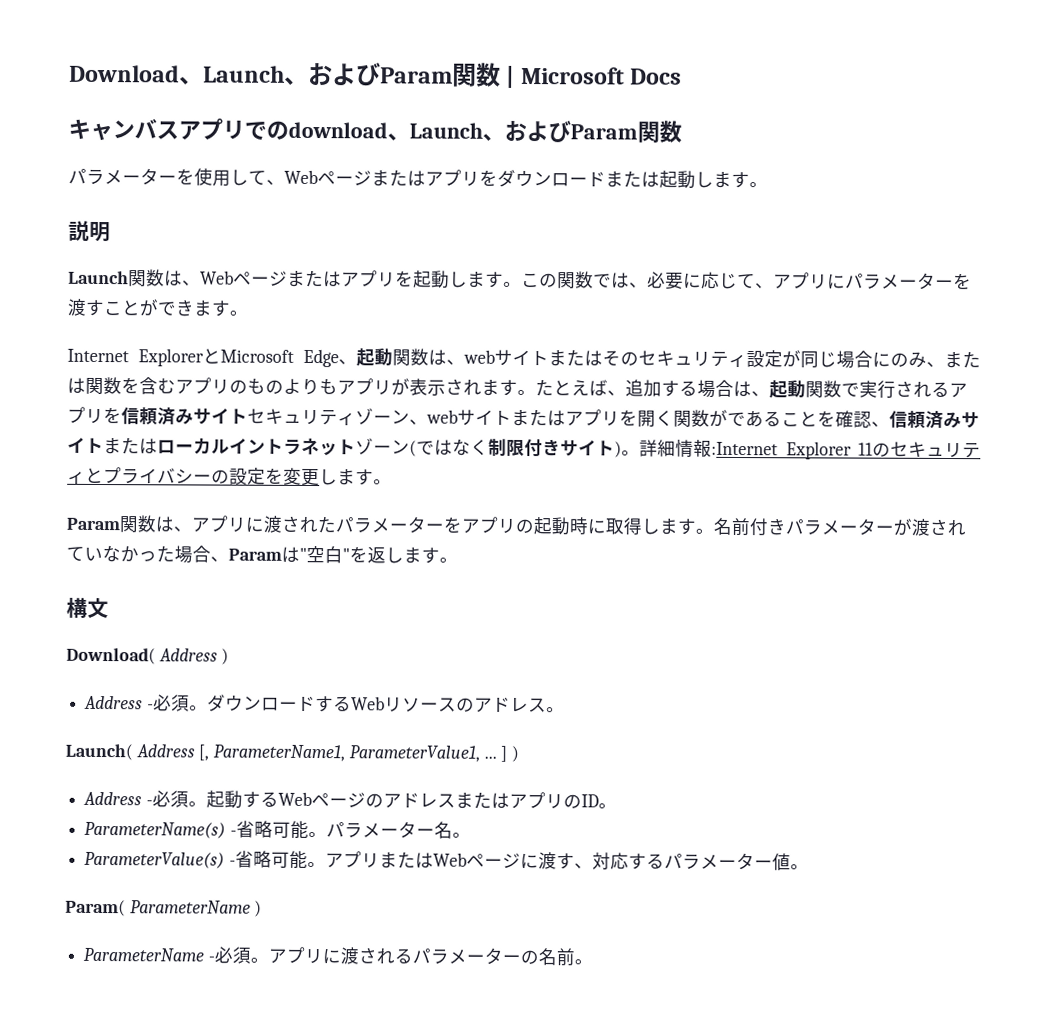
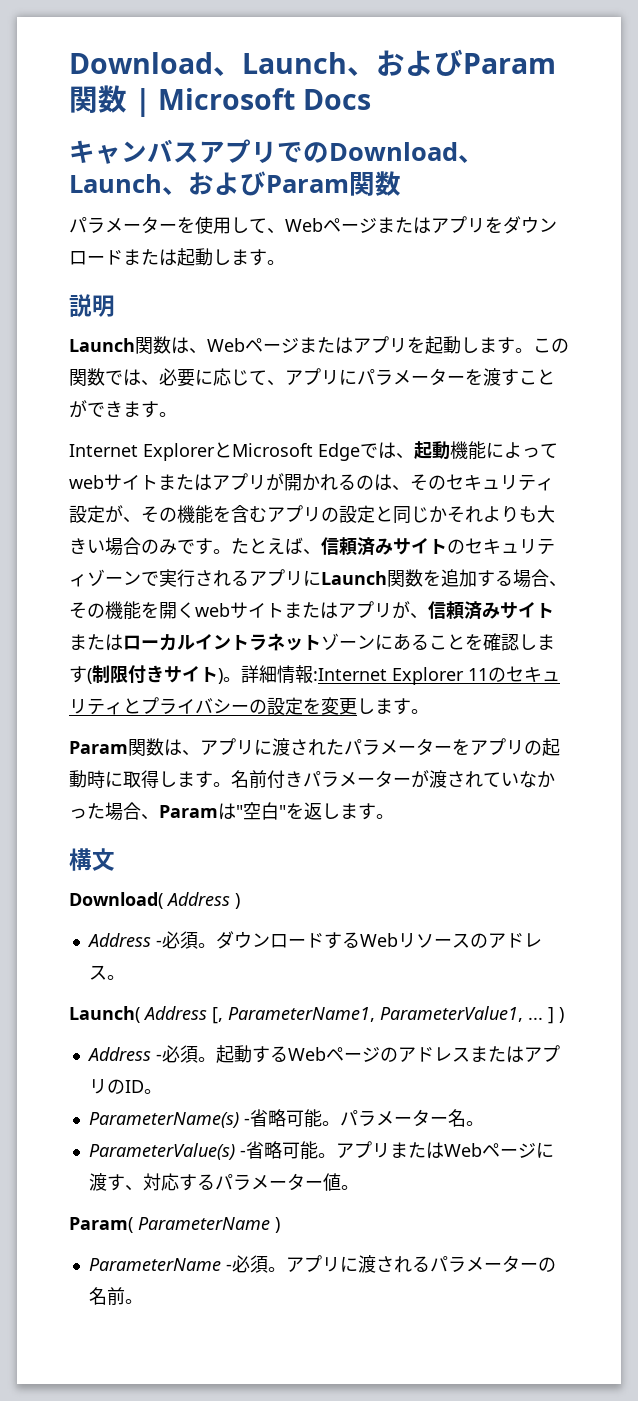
[288,121,388,139] download -> [329,142,458,161] Download
[337,348,603,367] 、起動関数は、webサイトまたは -> [360,441,558,460] [69,473,410,491] では、起動機能によってwebサイトまたはアプリが開かれるのは、
[800,350,981,369] [67,377,842,399] 同じ場合にのみ、または関数を含むアプリのものよりもアプリが表示されます。たとえば、追加する場合は、起動関数 -> [123,505,555,524] [69,537,555,556] [69,569,141,587] 、その機能を含むアプリの設定と同じかそれよりも大きい場合のみです。たとえば、信頼済みサイトのセキュリティゾーン
[103,407,872,428] を信頼済みサイトセキュリティゾーン、webサイトまたはアプリを開く関数がであることを確認 -> [303,569,567,588] [69,601,410,620] にLaunch関数を追加する場合、その機能を開くwebサイトまたはアプリが
[409,438,489,457] (ではなく -> [375,633,555,651] [69,666,92,684] にあることを確認します(

